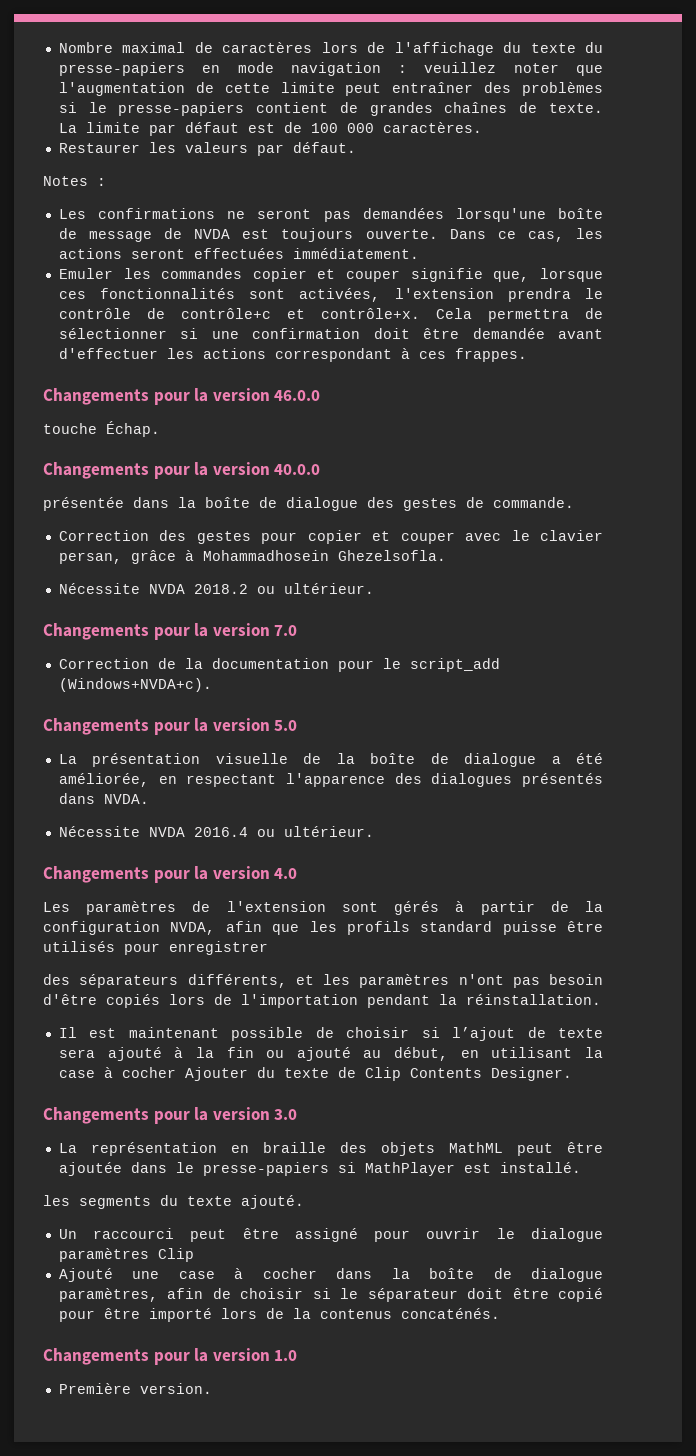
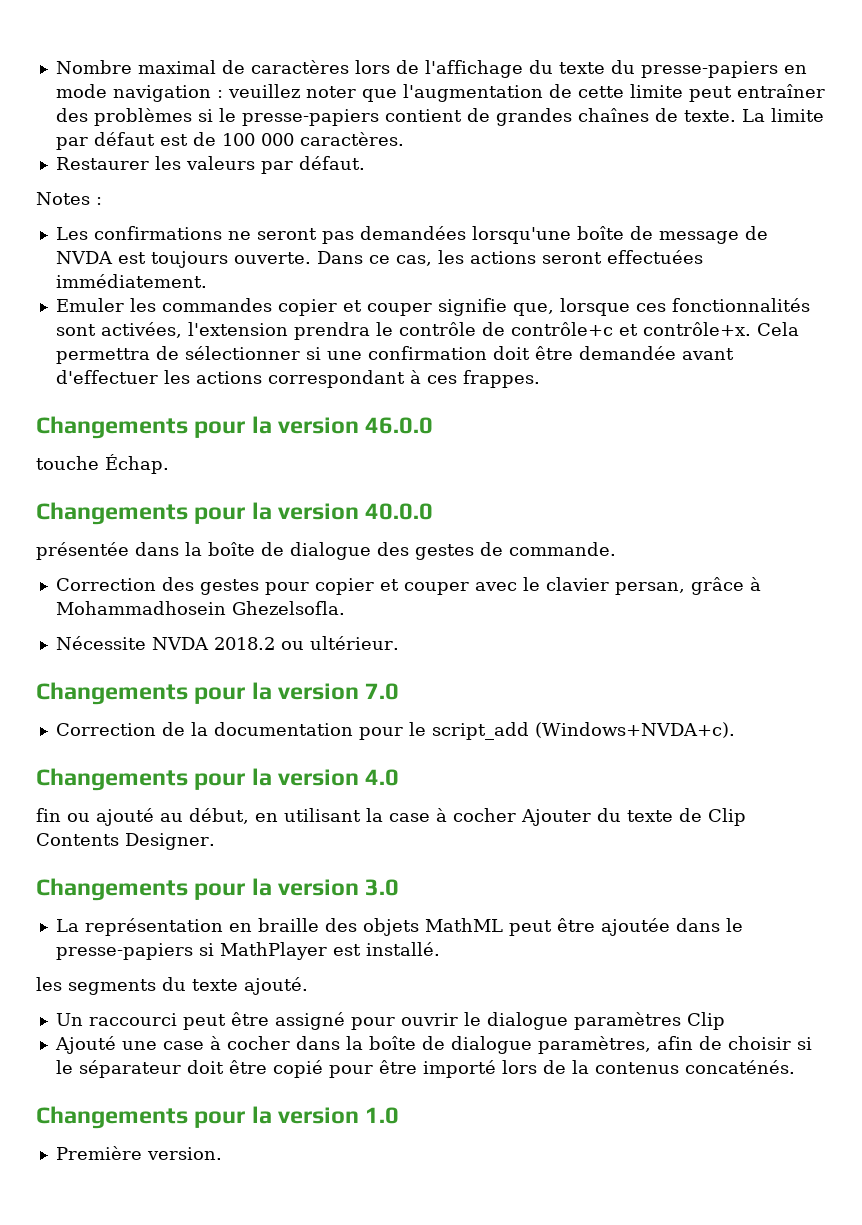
[43,718,298,735] [58,753,603,767] [58,773,603,787] [58,793,149,804] [58,826,374,837] // Changements pour la version 5.0 // La présentation visuelle de la boîte de dialogue a été améliorée, en respectant l'apparence des dialogues présentés dans NVDA. // Nécessite NVDA 2016.4 ou ultérieur. -> (735, 730) none
[43,901,603,915] [43,921,603,935] [43,941,268,955] [43,974,603,988] [43,994,601,1008] [58,1027,603,1041] [58,1047,214,1061] Les paramètres de l'extension sont gérés à partir de la configuration NVDA, afin que les profils standard puisse être utilisés pour enregistrer // des séparateurs différents, et les paramètres n'ont pas besoin d'être copiés lors de l'importation pendant la réinstallation. // Il est maintenant possible de choisir si l’ajout de texte sera ajouté à la -> (400, 777) none

